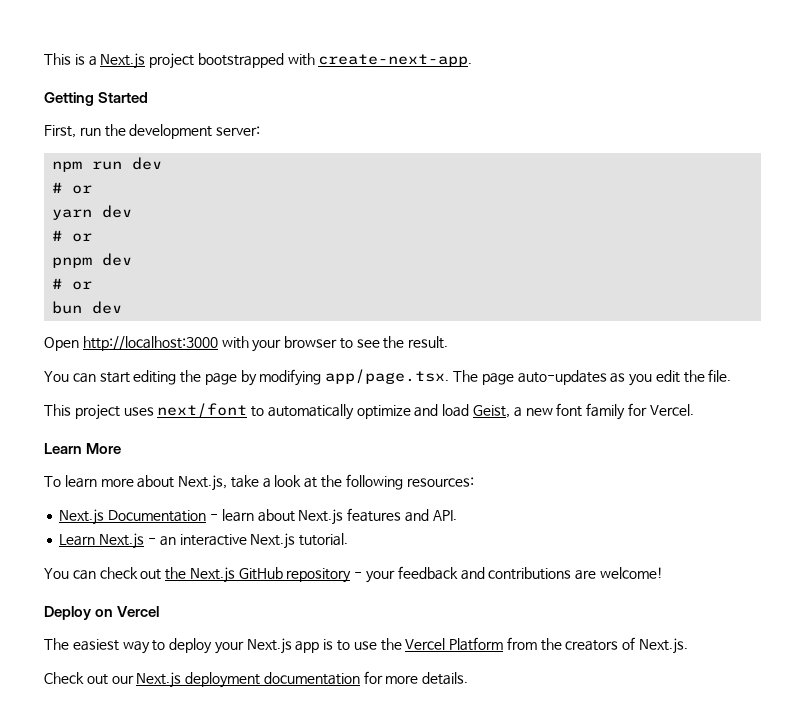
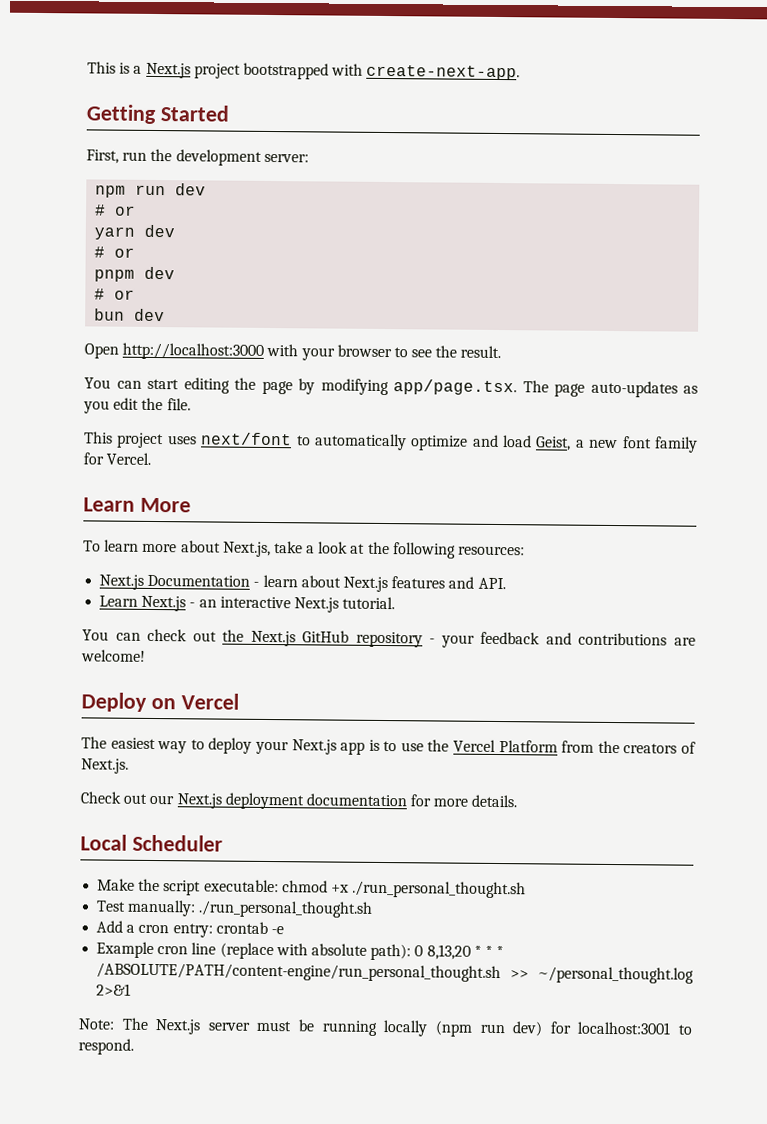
(469, 678) none -> [80,834,223,852] [97,878,527,899] [96,899,374,918] [96,920,284,938] [96,941,505,961] [96,962,694,984] [96,983,132,996] [78,1017,693,1037] [78,1038,134,1055] // Local Scheduler // Make the script executable: chmod +x ./run_personal_thought.sh // Test manually: ./run_personal_thought.sh // Add a cron entry: crontab -e // Example cron line (replace with absolute path): 0 8,13,20 * * * /ABSOLUTE/PATH/content-engine/run_personal_thought.sh >> ~/personal_thought.log 2>&1 // Note: The Next.js server must be running locally (npm run dev) for localhost:3001 to respond.

